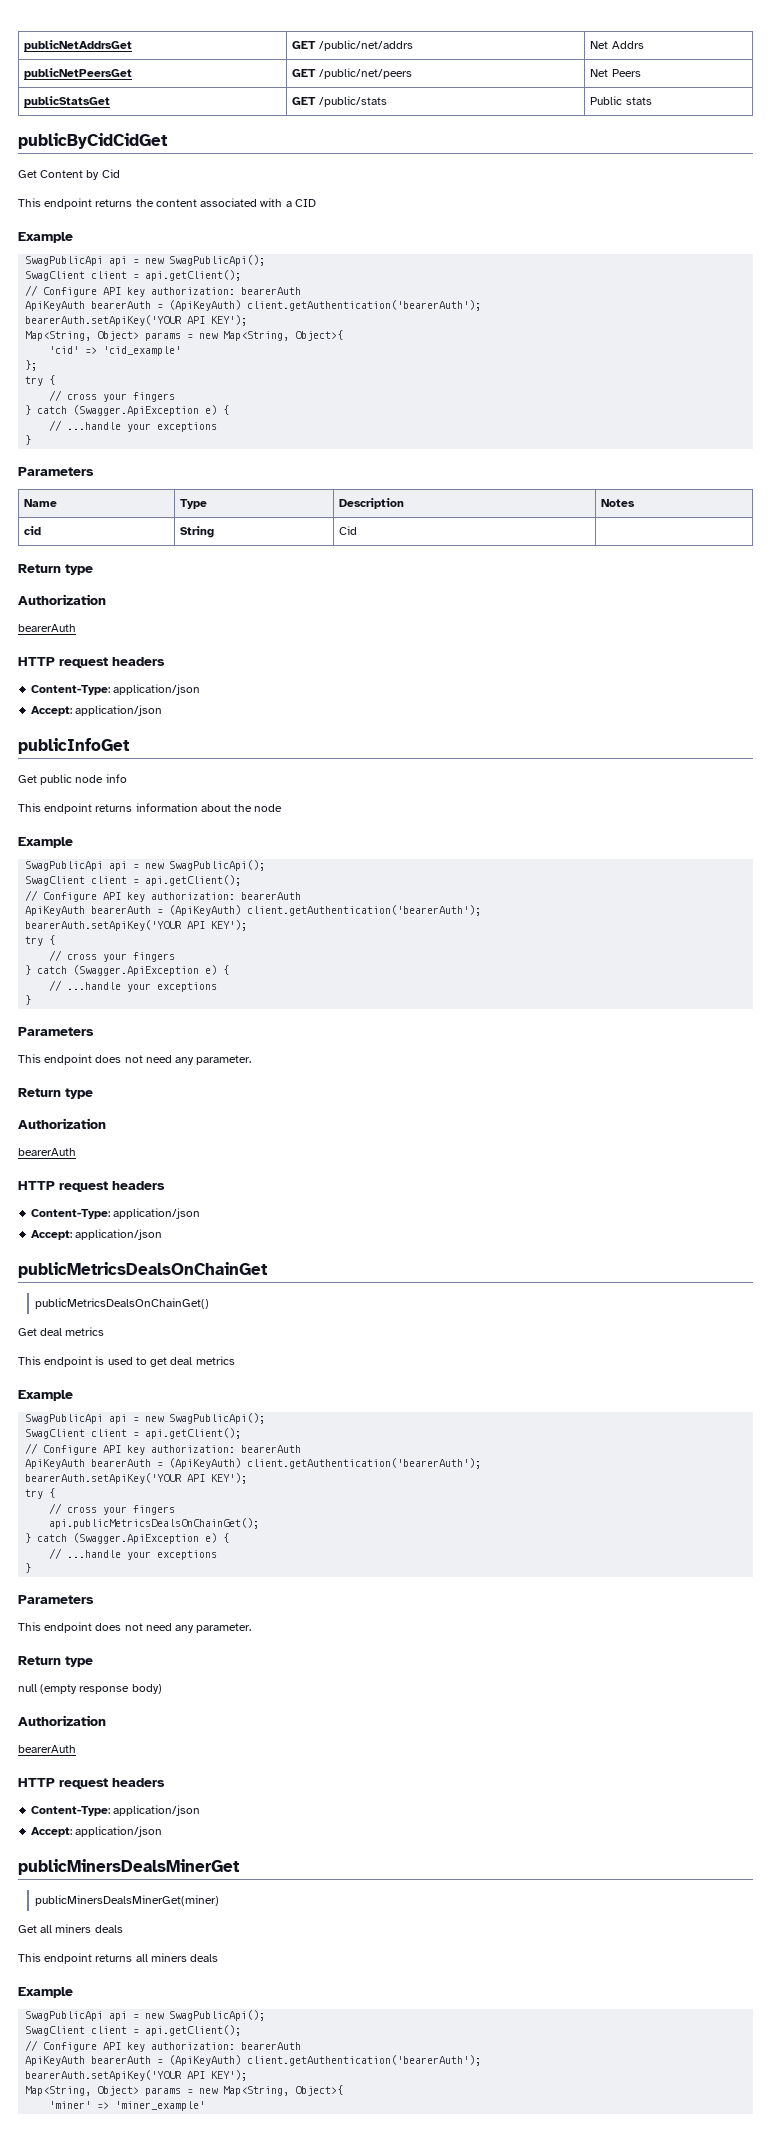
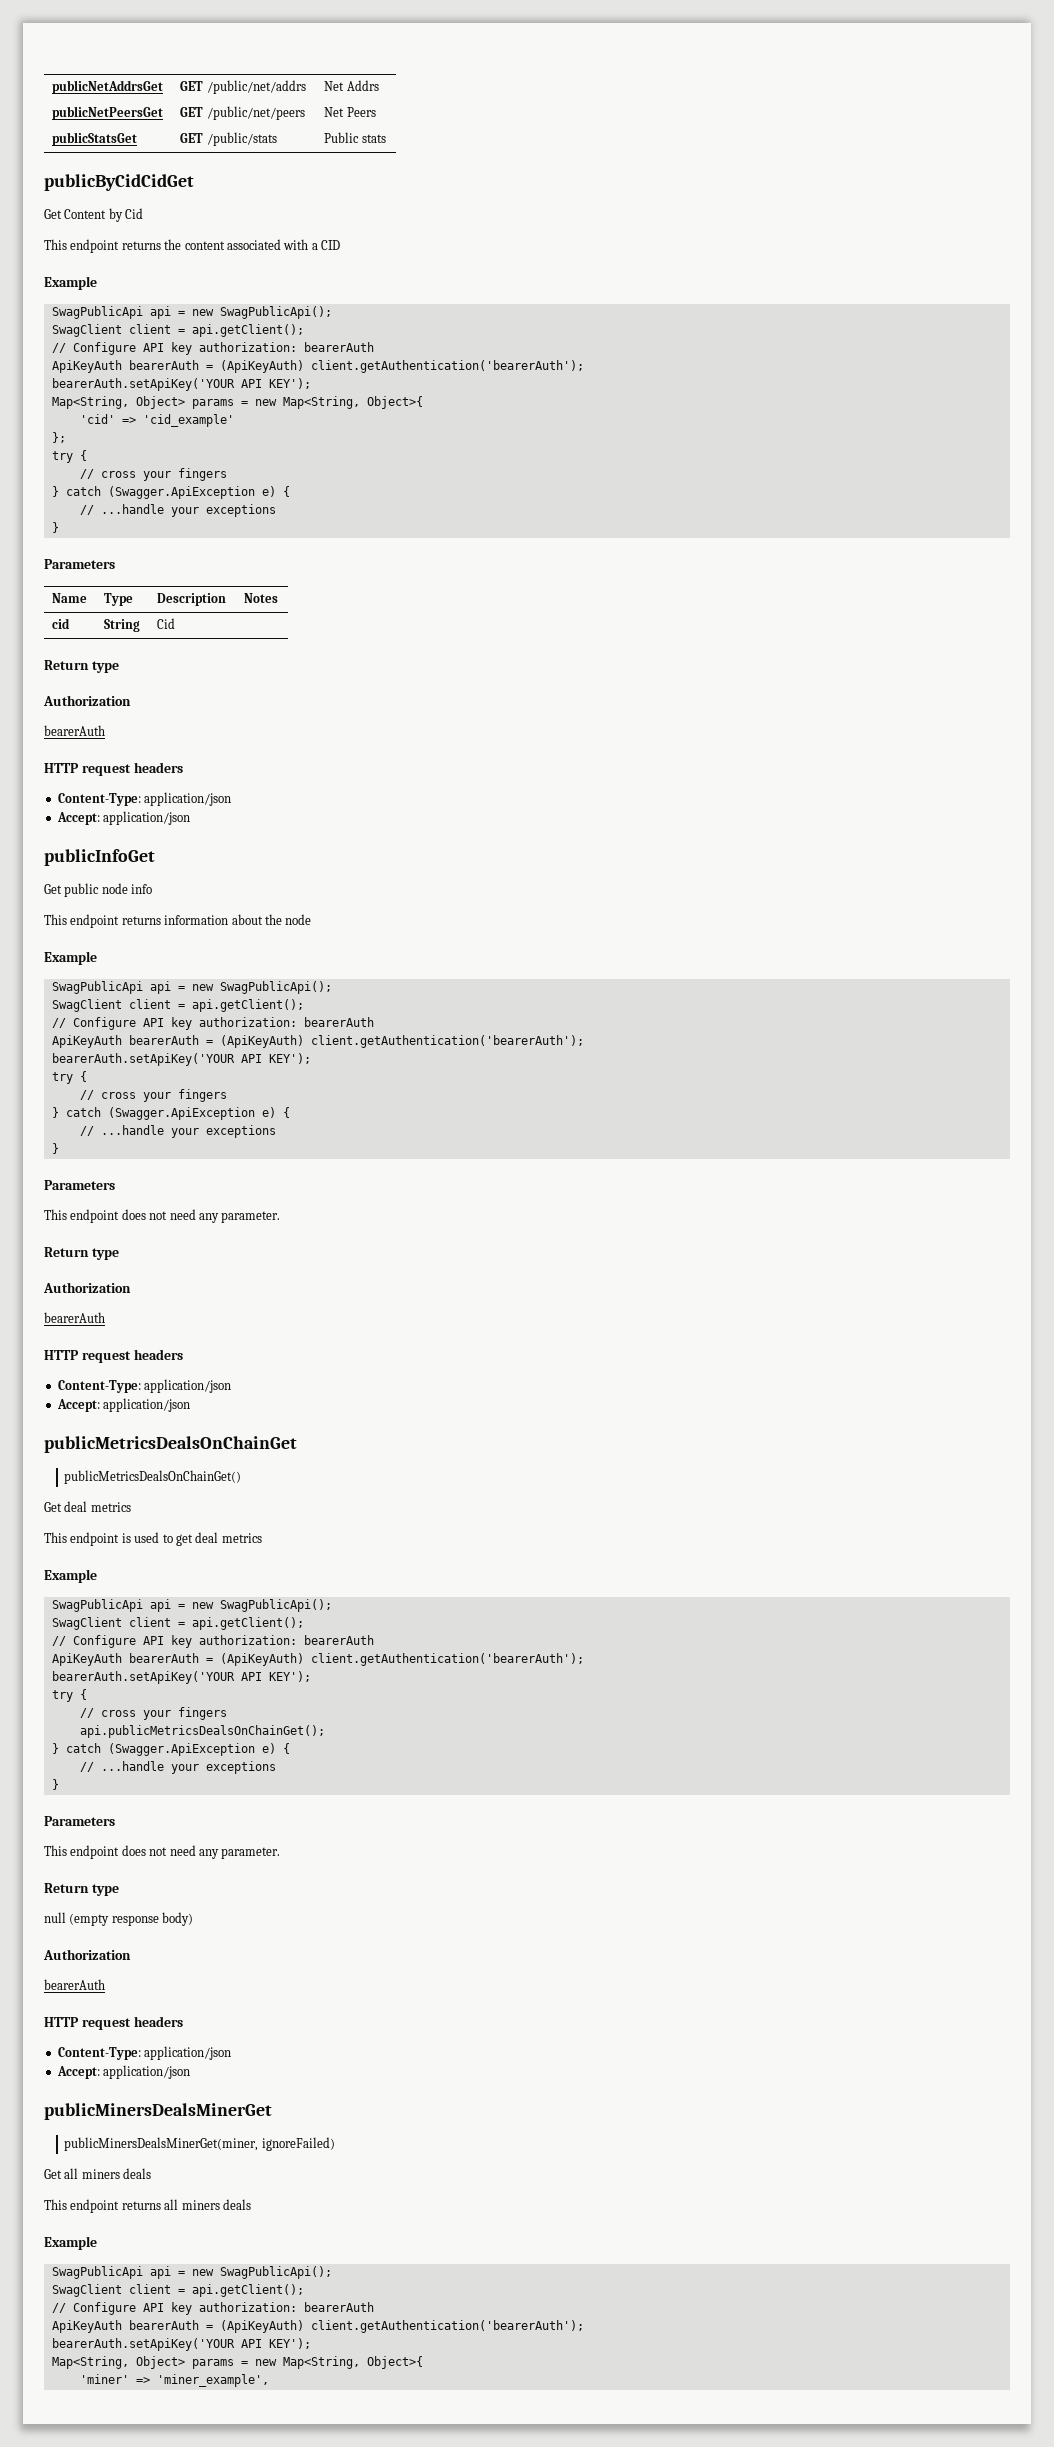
[35,1895,220,1906] publicMinersDealsMinerGet(miner) -> [64,2137,335,2151] publicMinersDealsMinerGet(miner, ignoreFailed)
[115,2101,206,2111] 'miner_example' -> [156,2374,269,2387] 'miner_example',

